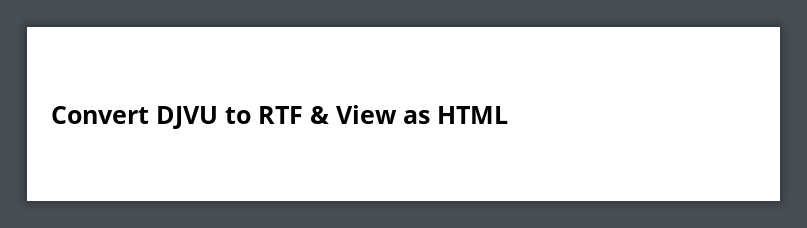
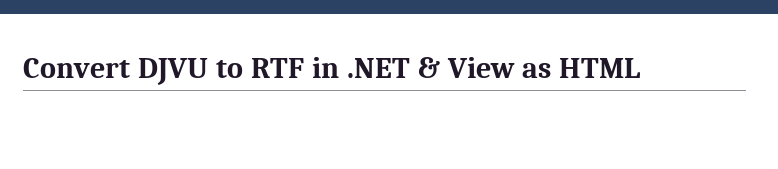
(303, 115) none -> [311,57,410,78] in .NET

